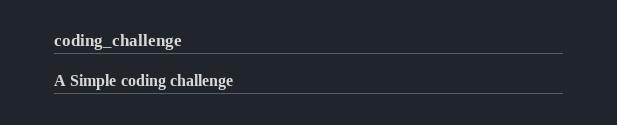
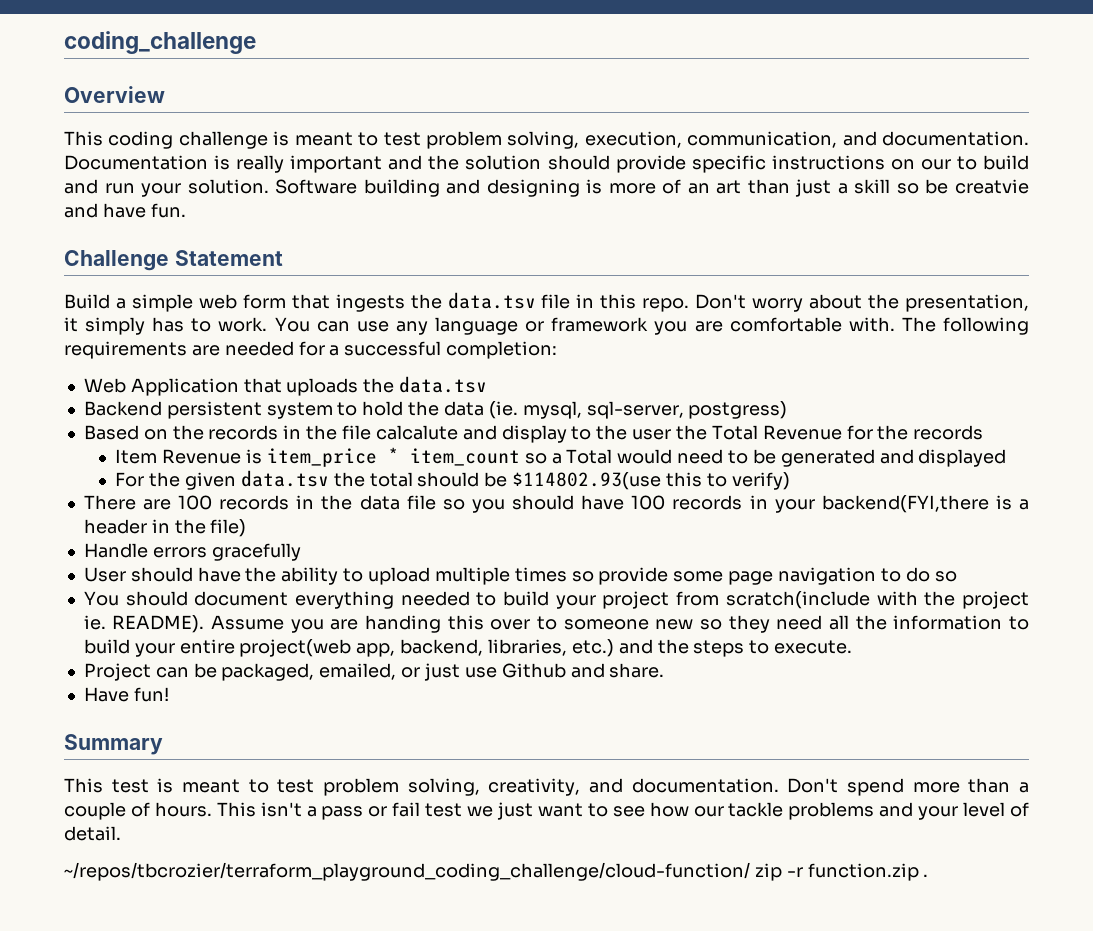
[54,74,233,90] A Simple coding challenge -> [64,86,165,103] [64,131,1029,149] [64,155,1029,173] [64,179,1029,197] [64,203,186,218] [64,250,283,271] [64,292,1030,312] [64,317,1029,335] [64,341,558,359] [83,376,488,396] [83,401,788,419] [83,425,984,443] [115,447,1007,467] [115,470,790,490] [83,495,1030,513] [83,519,247,537] [83,543,301,561] [83,567,957,585] [83,591,1030,609] [83,615,1029,633] [83,639,853,657] [83,663,665,681] [83,687,169,702] [64,734,163,755] [64,778,1029,796] [64,802,1029,820] [64,826,121,841] [64,862,929,881] Overview // This coding challenge is meant to test problem solving, execution, communication, and documentation. Documentation is really important and the solution should provide specific instructions on our to build and run your solution. Software building and designing is more of an art than just a skill so be creatvie and have fun. // Challenge Statement // Build a simple web form that ingests the data.tsv file in this repo. Don't worry about the presentation, it simply has to work. You can use any language or framework you are comfortable with. The following requirements are needed for a successful completion: // Web Application that uploads the data.tsv // Backend persistent system to hold the data (ie. mysql, sql-server, postgress) // Based on the records in the file calcalute and display to the user the Total Revenue for the records // Item Revenue is item_price * item_count so a Total would need to be generated and displayed // For the given data.tsv the total should be $114802.93(use this to verify) // There are 100 records in the data file so you should have 100 records in your backend(FYI,there is a header in the file) // Handle errors gracefully // User should have the ability to upload multiple times so provide some page navigation to do so // You should document everything needed to build your project from scratch(include with the project ie. README). Assume you are handing this over to someone new so they need all the information to build your entire project(web app, backend, libraries, etc.) and the steps to execute. // Project can be packaged, emailed, or just use Github and share. // Have fun! // Summary // This test is meant to test problem solving, creativity, and documentation. Don't spend more than a couple of hours. This isn't a pass or fail test we just want to see how our tackle problems and your level of detail. // ~/repos/tbcrozier/terraform_playground_coding_challenge/cloud-function/ zip -r function.zip .

